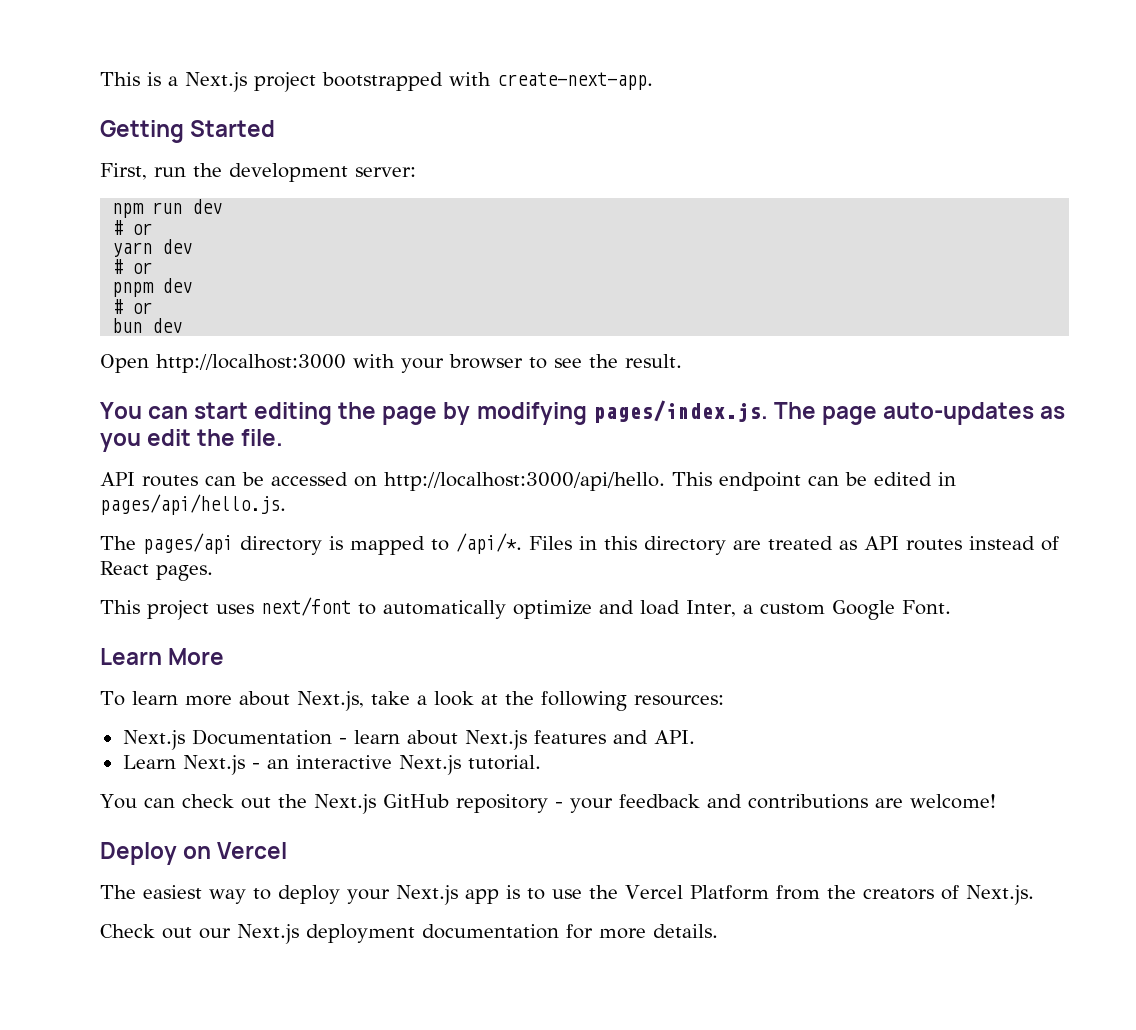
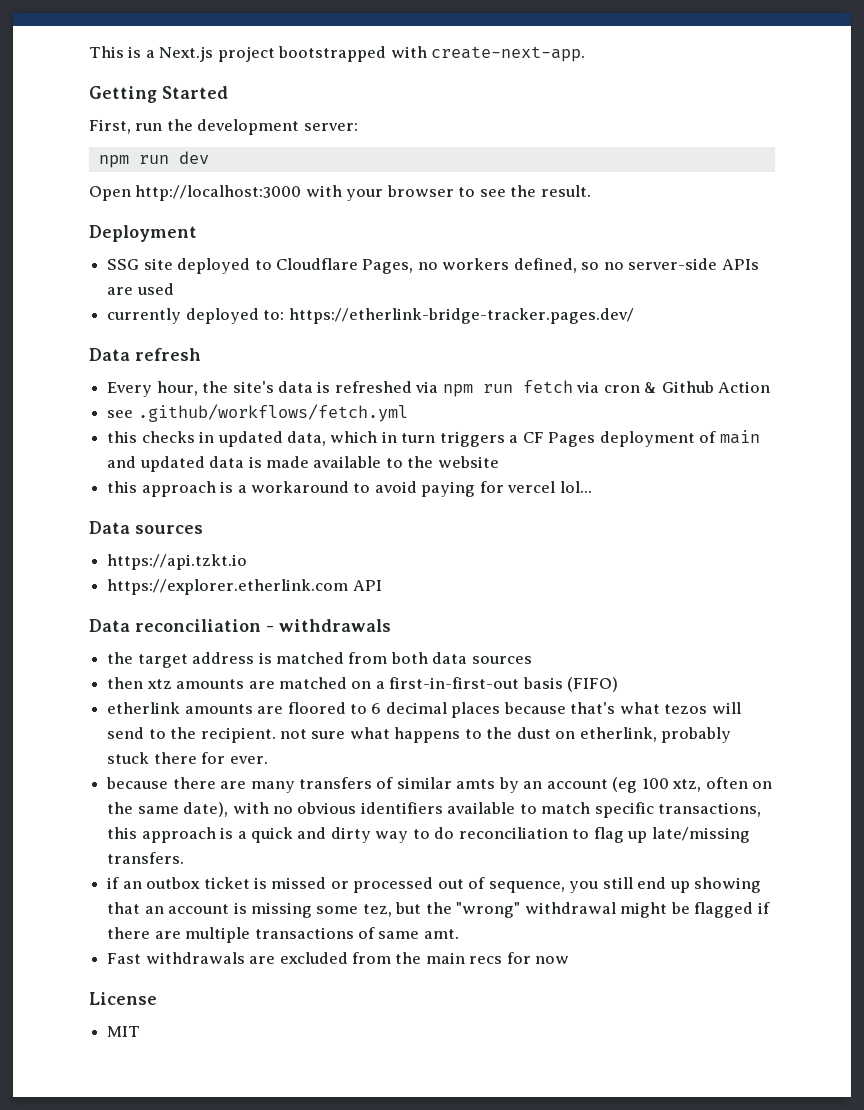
[112,220,153,235] [112,239,193,257] [112,259,153,274] [112,278,193,297] [112,299,153,314] [112,318,183,333] // # or // yarn dev // # or // pnpm dev // # or // bun dev -> (209, 157) none
[100,400,1065,425] [100,429,284,452] [100,472,956,491] [100,494,286,515] [100,533,1059,555] [100,561,213,581] [100,597,951,620] [100,648,225,665] [100,691,724,711] [122,729,695,750] [122,755,541,775] [100,794,996,814] [100,842,288,865] [100,885,1034,905] [100,924,718,944] You can start editing the page by modifying pages/index.js. The page auto-updates as you edit the file. // API routes can be accessed on http://localhost:3000/api/hello. This endpoint can be edited in pages/api/hello.js. // The pages/api directory is mapped to /api/*. Files in this directory are treated as API routes instead of React pages. // This project uses next/font to automatically optimize and load Inter, a custom Google Font. // Learn More // To learn more about Next.js, take a look at the following resources: // Next.js Documentation - learn about Next.js features and API. // Learn Next.js - an interactive Next.js tutorial. // You can check out the Next.js GitHub repository - your feedback and contributions are welcome! // Deploy on Vercel // The easiest way to deploy your Next.js app is to use the Vercel Platform from the creators of Next.js. // Check out our Next.js deployment documentation for more details. -> [89,225,197,242] [107,258,759,274] [107,283,174,295] [107,308,634,324] [89,348,201,361] [107,380,771,397] [107,404,408,422] [107,430,760,447] [107,456,499,472] [107,481,592,497] [89,521,203,534] [107,554,248,570] [107,579,382,595] [89,619,391,632] [107,652,532,668] [107,677,619,692] [107,702,741,718] [107,727,732,743] [107,752,268,764] [106,777,772,793] [107,802,762,818] [107,827,750,843] [107,852,185,864] [107,877,761,893] [107,902,770,918] [107,927,459,943] [107,952,570,964] [89,992,157,1005] [107,1026,141,1037] Deployment // SSG site deployed to Cloudflare Pages, no workers defined, so no server-side APIs are used // currently deployed to: https://etherlink-bridge-tracker.pages.dev/ // Data refresh // Every hour, the site's data is refreshed via npm run fetch via cron & Github Action // see .github/workflows/fetch.yml // this checks in updated data, which in turn triggers a CF Pages deployment of main and updated data is made available to the website // this approach is a workaround to avoid paying for vercel lol... // Data sources // https://api.tzkt.io // https://explorer.etherlink.com API // Data reconciliation - withdrawals // the target address is matched from both data sources // then xtz amounts are matched on a first-in-first-out basis (FIFO) // etherlink amounts are floored to 6 decimal places because that's what tezos will send to the recipient. not sure what happens to the dust on etherlink, probably stuck there for ever. // because there are many transfers of similar amts by an account (eg 100 xtz, often on the same date), with no obvious identifiers available to match specific transactions, this approach is a quick and dirty way to do reconciliation to flag up late/missing transfers. // if an outbox ticket is missed or processed out of sequence, you still end up showing that an account is missing some tez, but the "wrong" withdrawal might be flagged if there are multiple transactions of same amt. // Fast withdrawals are excluded from the main recs for now // License // MIT

